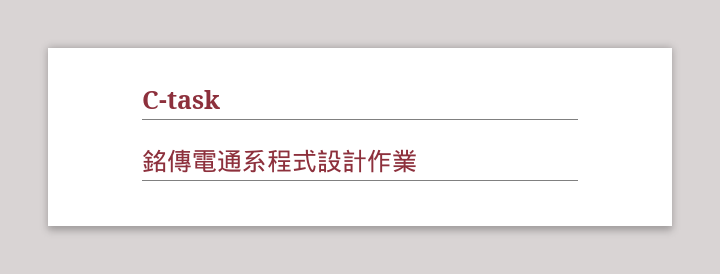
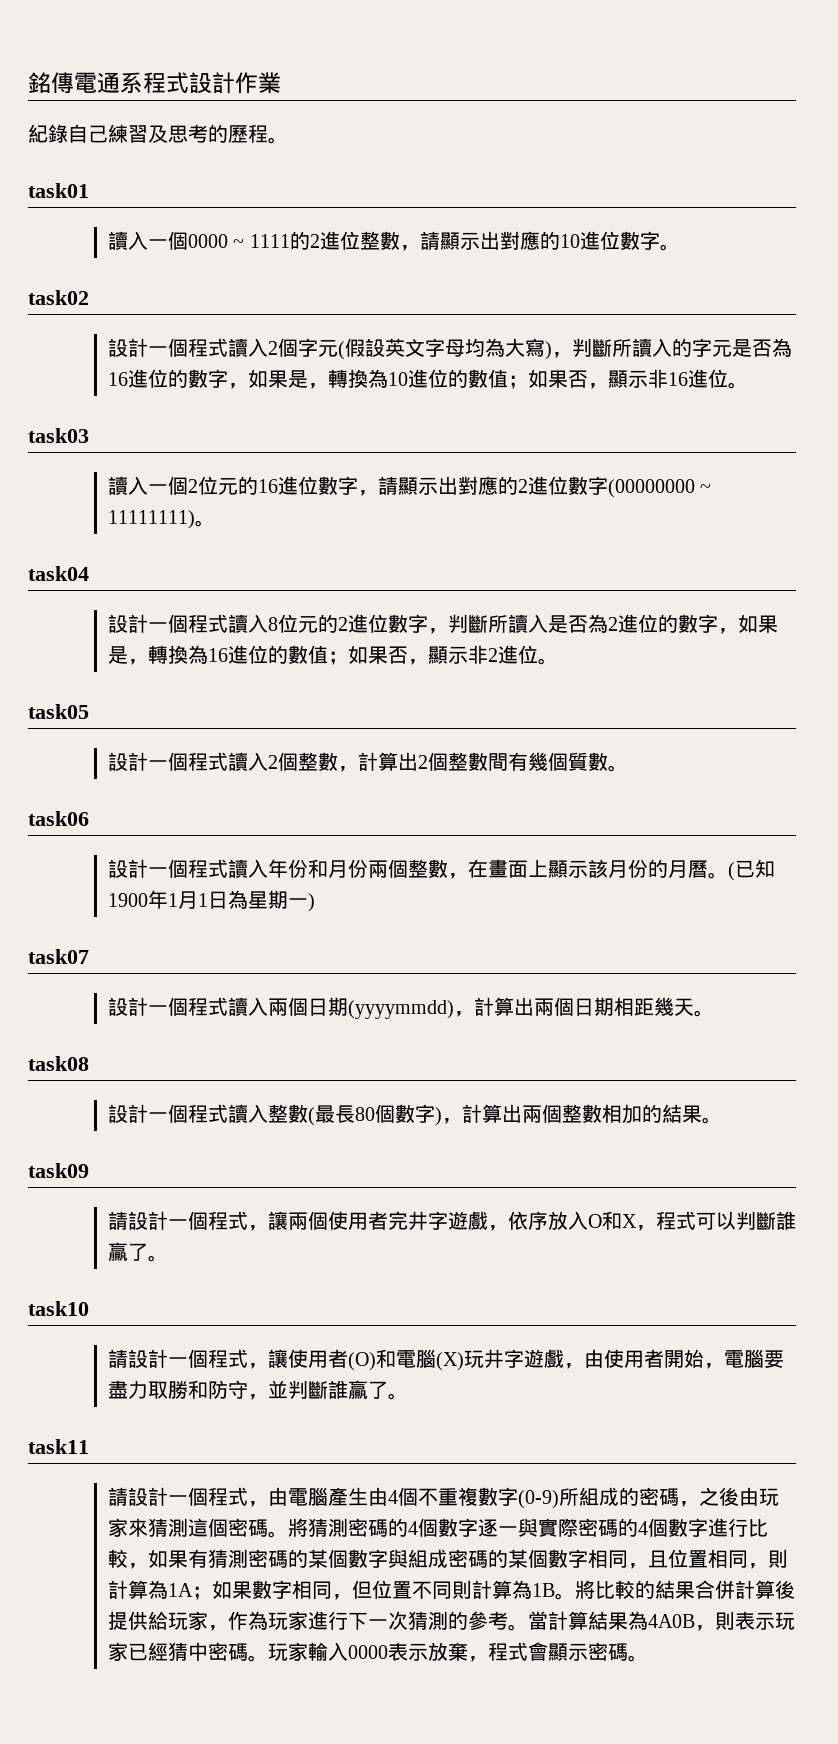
[142,90,220,109] C-task // -> (28, 82) none
(417, 161) none -> [28,124,288,144] [28,183,89,198] [107,231,680,251] [28,290,89,305] [107,338,792,360] [107,369,748,389] [28,428,89,443] [107,476,712,498] [107,510,215,529] [28,566,89,581] [107,614,778,634] [107,645,558,665] [28,704,89,719] [107,752,628,772] [28,811,89,826] [107,859,775,881] [107,890,315,912] [28,949,89,964] [107,997,714,1019] [28,1056,89,1071] [107,1104,722,1126] [28,1163,89,1178] [107,1211,796,1231] [107,1242,168,1262] [28,1301,89,1316] [107,1349,784,1371] [107,1380,408,1400] [28,1439,89,1454] [107,1487,779,1509] [107,1518,768,1538] [107,1549,788,1569] [107,1580,795,1600] [107,1611,795,1631] [107,1642,648,1662] // 紀錄自己練習及思考的歷程。 // task01 // 讀入一個0000 ~ 1111的2進位整數，請顯示出對應的10進位數字。 // task02 // 設計一個程式讀入2個字元(假設英文字母均為大寫)，判斷所讀入的字元是否為16進位的數字，如果是，轉換為10進位的數值；如果否，顯示非16進位。 // task03 // 讀入一個2位元的16進位數字，請顯示出對應的2進位數字(00000000 ~ 11111111)。 // task04 // 設計一個程式讀入8位元的2進位數字，判斷所讀入是否為2進位的數字，如果是，轉換為16進位的數值；如果否，顯示非2進位。 // task05 // 設計一個程式讀入2個整數，計算出2個整數間有幾個質數。 // task06 // 設計一個程式讀入年份和月份兩個整數，在畫面上顯示該月份的月曆。(已知1900年1月1日為星期一) // task07 // 設計一個程式讀入兩個日期(yyyymmdd)，計算出兩個日期相距幾天。 // task08 // 設計一個程式讀入整數(最長80個數字)，計算出兩個整數相加的結果。 // task09 // 請設計一個程式，讓兩個使用者完井字遊戲，依序放入O和X，程式可以判斷誰贏了。 // task10 // 請設計一個程式，讓使用者(O)和電腦(X)玩井字遊戲，由使用者開始，電腦要盡力取勝和防守，並判斷誰贏了。 // task11 // 請設計一個程式，由電腦產生由4個不重複數字(0-9)所組成的密碼，之後由玩家來猜測這個密碼。將猜測密碼的4個數字逐一與實際密碼的4個數字進行比較，如果有猜測密碼的某個數字與組成密碼的某個數字相同，且位置相同，則計算為1A；如果數字相同，但位置不同則計算為1B。將比較的結果合併計算後提供給玩家，作為玩家進行下一次猜測的參考。當計算結果為4A0B，則表示玩家已經猜中密碼。玩家輸入0000表示放棄，程式會顯示密碼。

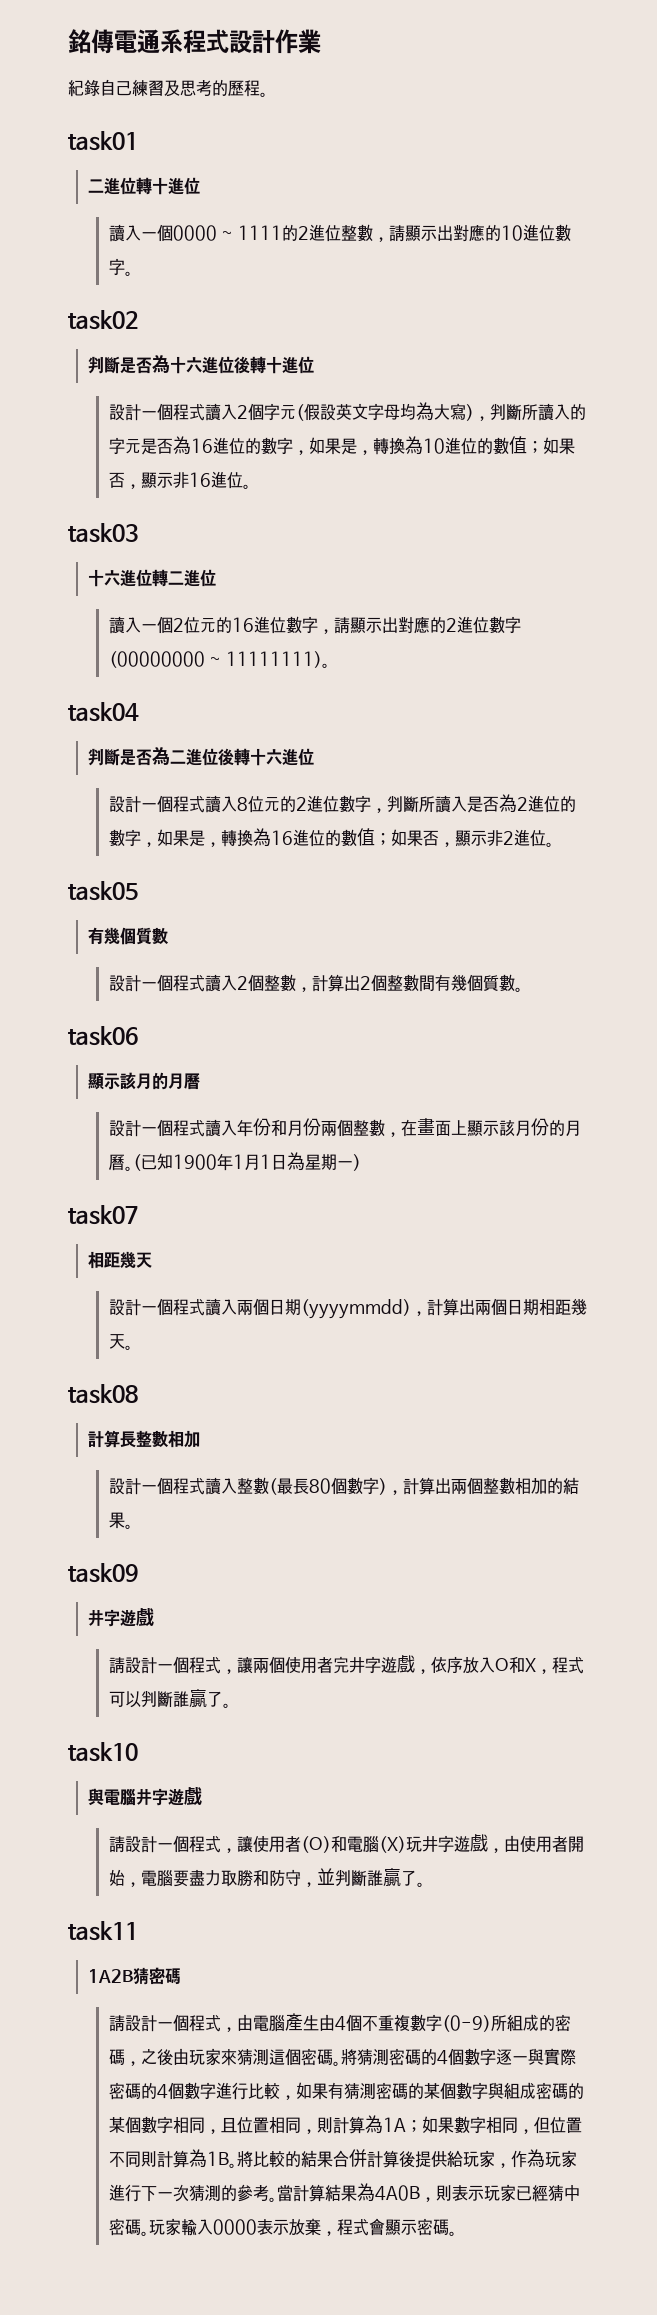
(89, 190) none -> [88,177,201,195] // 二進位轉十進位
(89, 297) none -> [88,355,315,374] // 判斷是否為十六進位後轉十進位
(89, 435) none -> [88,569,217,587] // 十六進位轉二進位
(89, 573) none -> [88,747,315,766] // 判斷是否為二進位後轉十六進位
(89, 711) none -> [88,927,170,945] // 有幾個質數
(89, 818) none -> [88,1072,201,1090] // 顯示該月的月曆
(89, 956) none -> [88,1251,153,1269] // 相距幾天
(89, 1063) none -> [88,1430,201,1448] // 計算長整數相加
(89, 1170) none -> [88,1608,155,1627] // 井字遊戲
(89, 1308) none -> [88,1787,203,1806] // 與電腦井字遊戲
(89, 1446) none -> [88,1967,182,1985] // 1A2B猜密碼

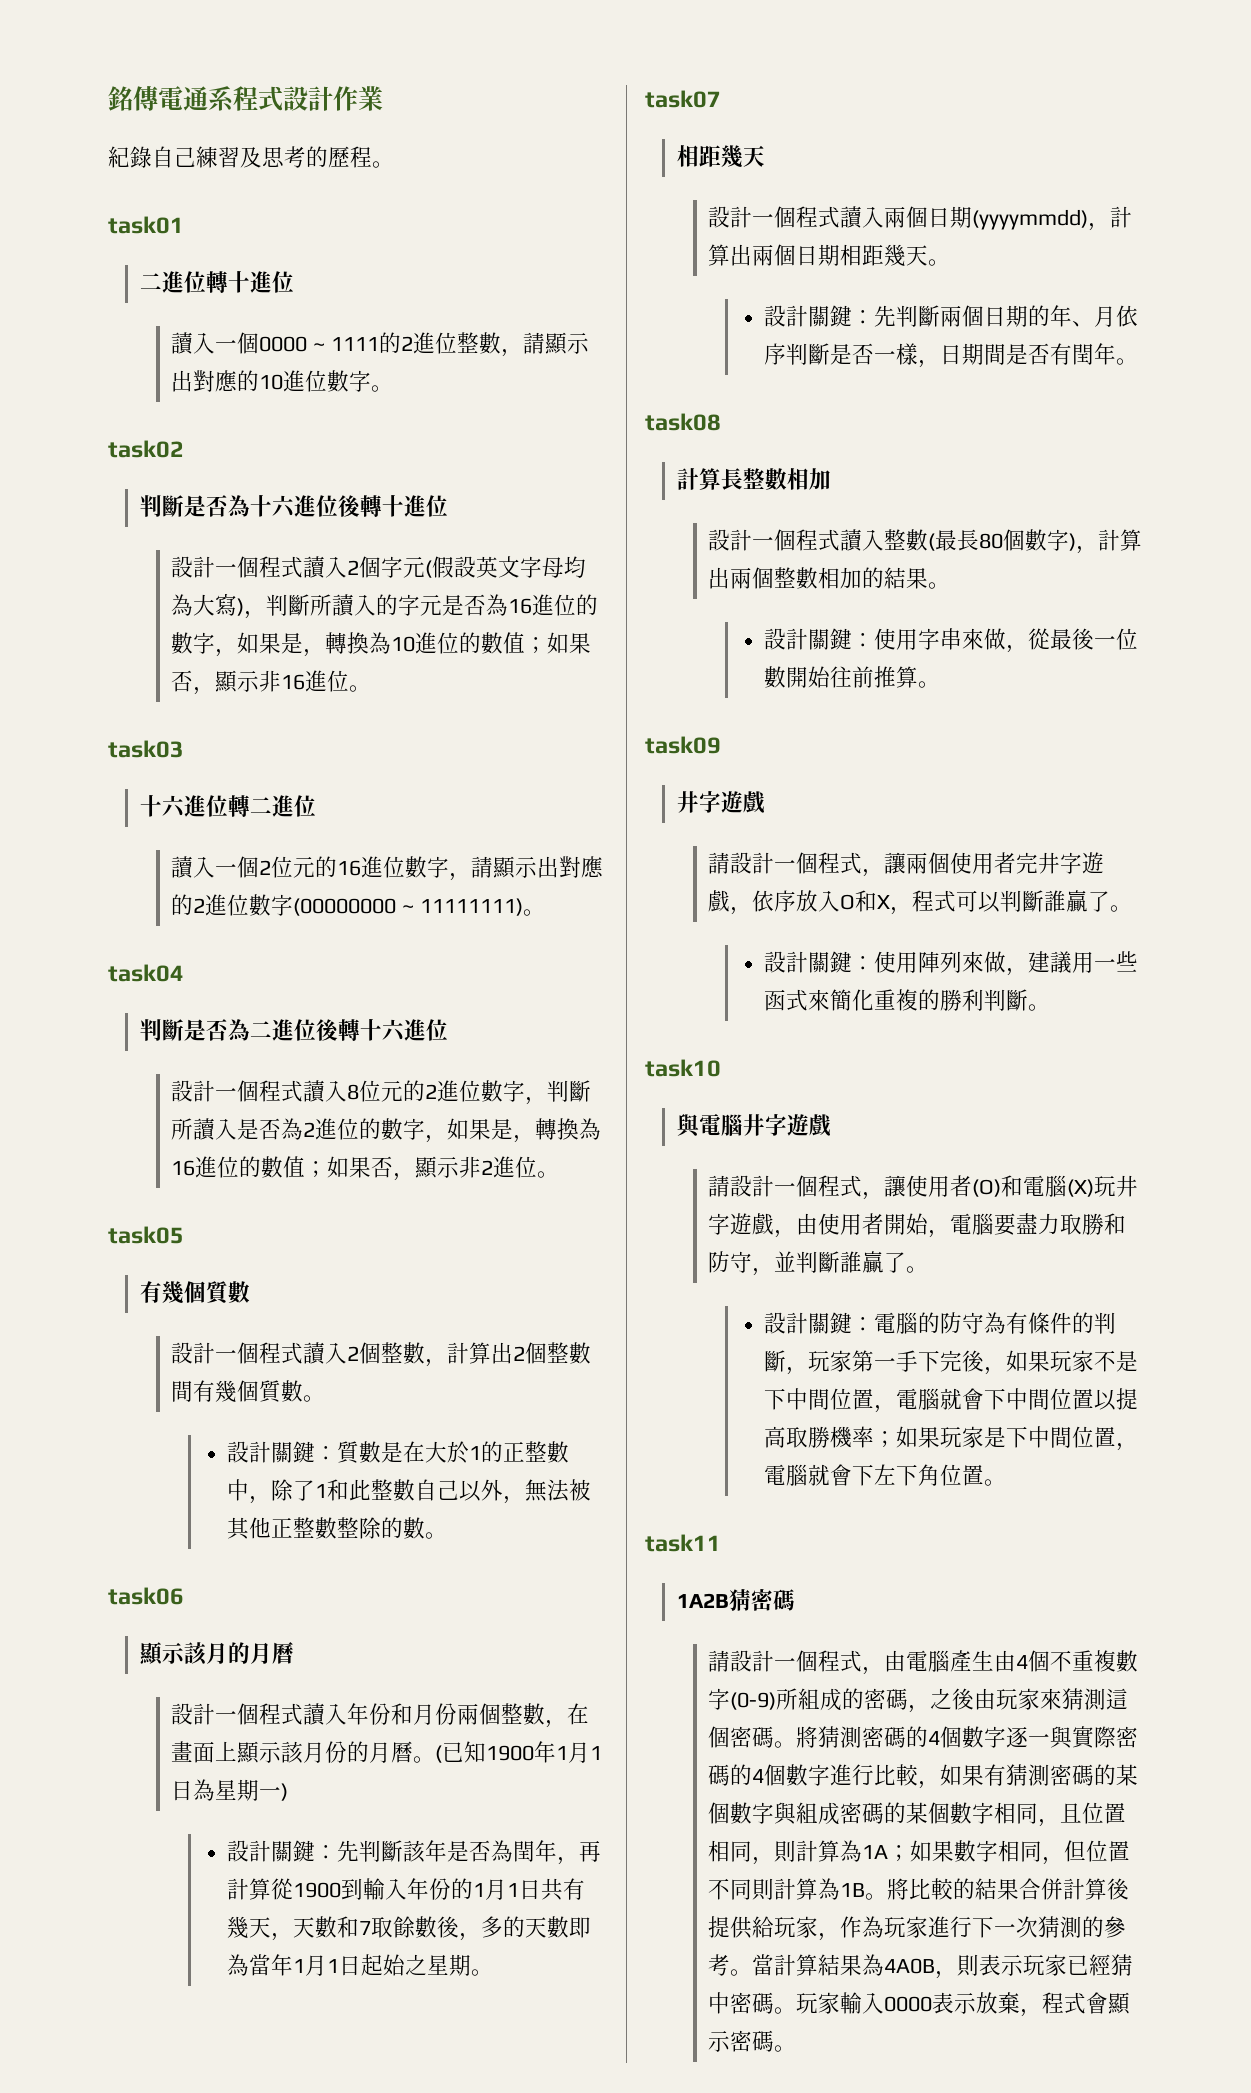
(523, 989) none -> [226,1441,569,1464] [226,1479,591,1504] [226,1517,447,1540] // 設計關鍵：質數是在大於1的正整數中，除了1和此整數自己以外，無法被其他正整數整除的數。
(361, 1162) none -> [226,1840,601,1865] [226,1878,585,1901] [226,1916,591,1941] [226,1954,493,1976] // 設計關鍵：先判斷該年是否為閏年，再計算從1900到輸入年份的1月1日共有幾天，天數和7取餘數後，多的天數即為當年1月1日起始之星期。
(133, 1347) none -> [763,305,1138,327] [763,343,1138,368] // 設計關鍵：先判斷兩個日期的年、月依序判斷是否一樣，日期間是否有閏年。
(133, 1526) none -> [763,628,1138,653] [763,666,940,688] // 設計關鍵：使用字串來做，從最後一位數開始往前推算。
(231, 1705) none -> [763,951,1138,976] [763,989,1050,1011] // 設計關鍵：使用陣列來做，建議用一些函式來簡化重複的勝利判斷。
(425, 1884) none -> [763,1312,1116,1334] [763,1350,1138,1375] [763,1388,1138,1413] [763,1426,1138,1451] [763,1464,1006,1486] // 設計關鍵：電腦的防守為有條件的判斷，玩家第一手下完後，如果玩家不是下中間位置，電腦就會下中間位置以提高取勝機率；如果玩家是下中間位置，電腦就會下左下角位置。

